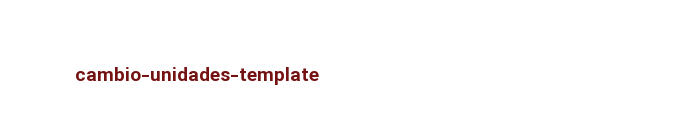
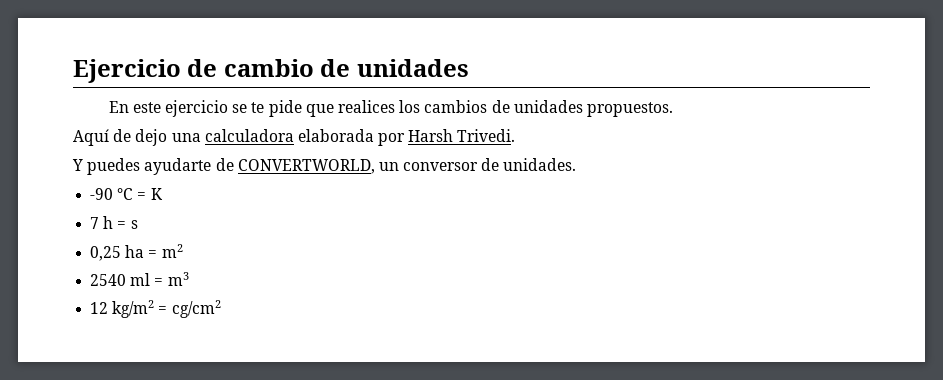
[75,67,319,85] cambio-unidades-template -> [73,59,469,83] [108,100,673,117] [73,129,516,146] [72,158,577,175] [90,188,163,200] [90,216,138,229] [90,244,183,261] [90,272,189,286] [90,300,221,318] Ejercicio de cambio de unidades // En este ejercicio se te pide que realices los cambios de unidades propuestos. // Aquí de dejo una calculadora elaborada por Harsh Trivedi. // Y puedes ayudarte de CONVERTWORLD, un conversor de unidades. // -90 °C = K // 7 h = s // 0,25 ha = m2 // 2540 ml = m3 // 12 kg/m2 = cg/cm2

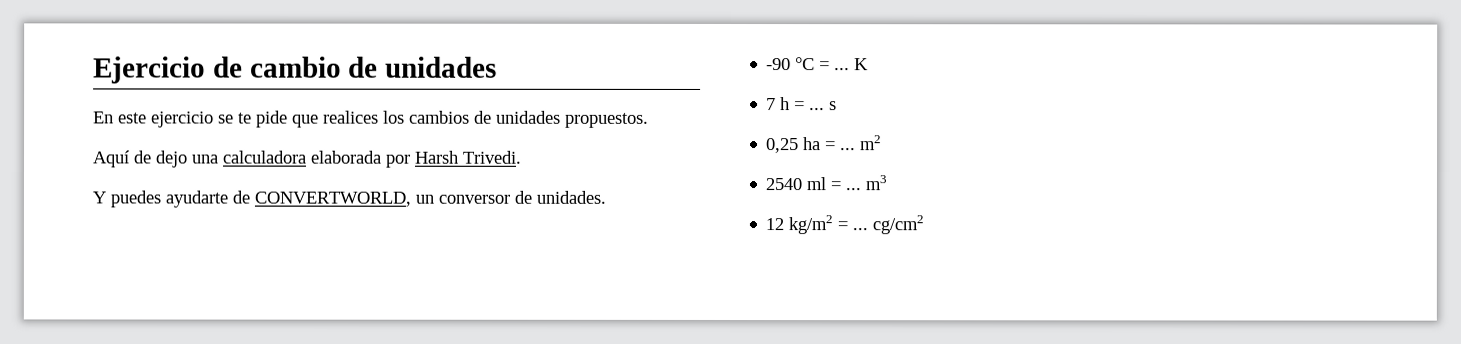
(147, 196) none -> [834,67,851,71] ...
(127, 225) none -> [809,107,826,111] ...
(158, 254) none -> [840,147,857,151] ...
(164, 282) none -> [845,187,862,191] ...
(168, 310) none -> [852,227,869,231] ...

